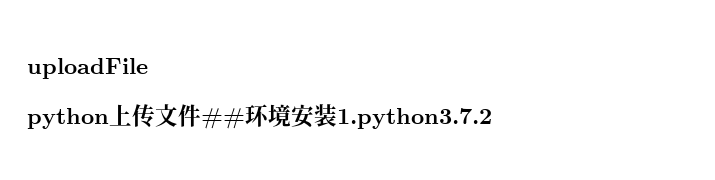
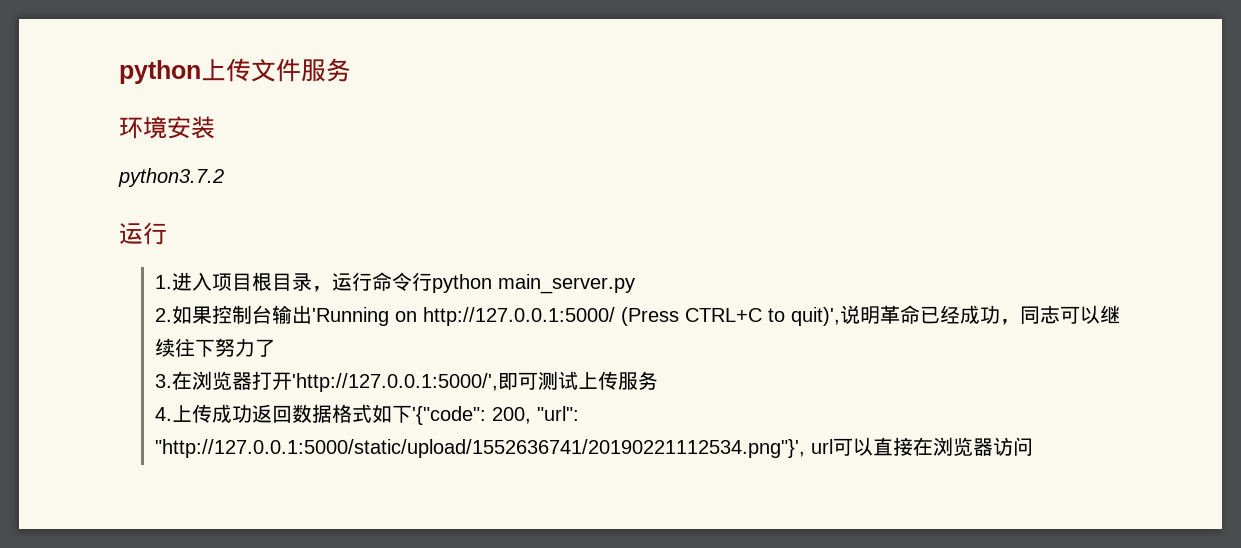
[27,58,148,79] uploadFile // -> (119, 72) none
[201,108,245,129] ## -> [301,58,351,82] 服务 //
[337,108,492,129] 1.python3.7.2 -> [118,168,224,187] [119,222,167,245] [155,272,636,294] [155,305,1121,326] [155,338,276,357] [155,371,659,392] [155,404,580,425] [155,437,1034,458] // python3.7.2 // 运行 // 1.进入项目根目录，运行命令行python main_server.py // 2.如果控制台输出'Running on http://127.0.0.1:5000/ (Press CTRL+C to quit)',说明革命已经成功，同志可以继续往下努力了 // 3.在浏览器打开'http://127.0.0.1:5000/',即可测试上传服务 // 4.上传成功返回数据格式如下'{"code": 200, "url": "http://127.0.0.1:5000/static/upload/1552636741/20190221112534.png"}', url可以直接在浏览器访问

